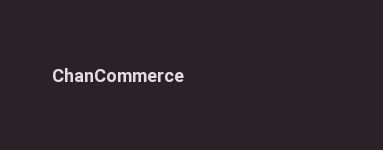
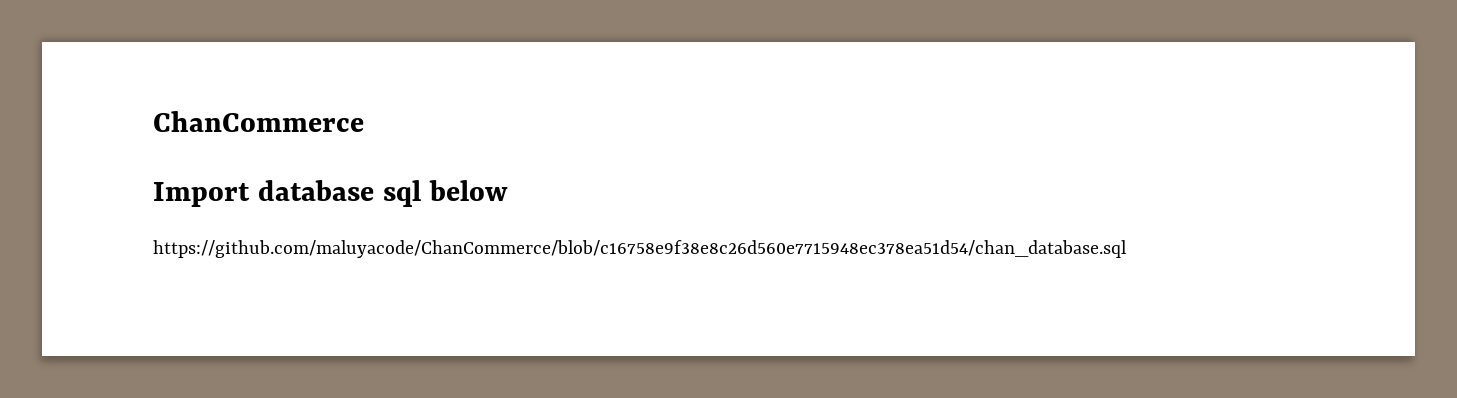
(184, 75) none -> [153,180,508,207] [153,240,1127,258] // Import database sql below // https://github.com/maluyacode/ChanCommerce/blob/c16758e9f38e8c26d560e7715948ec378ea51d54/chan_database.sql

